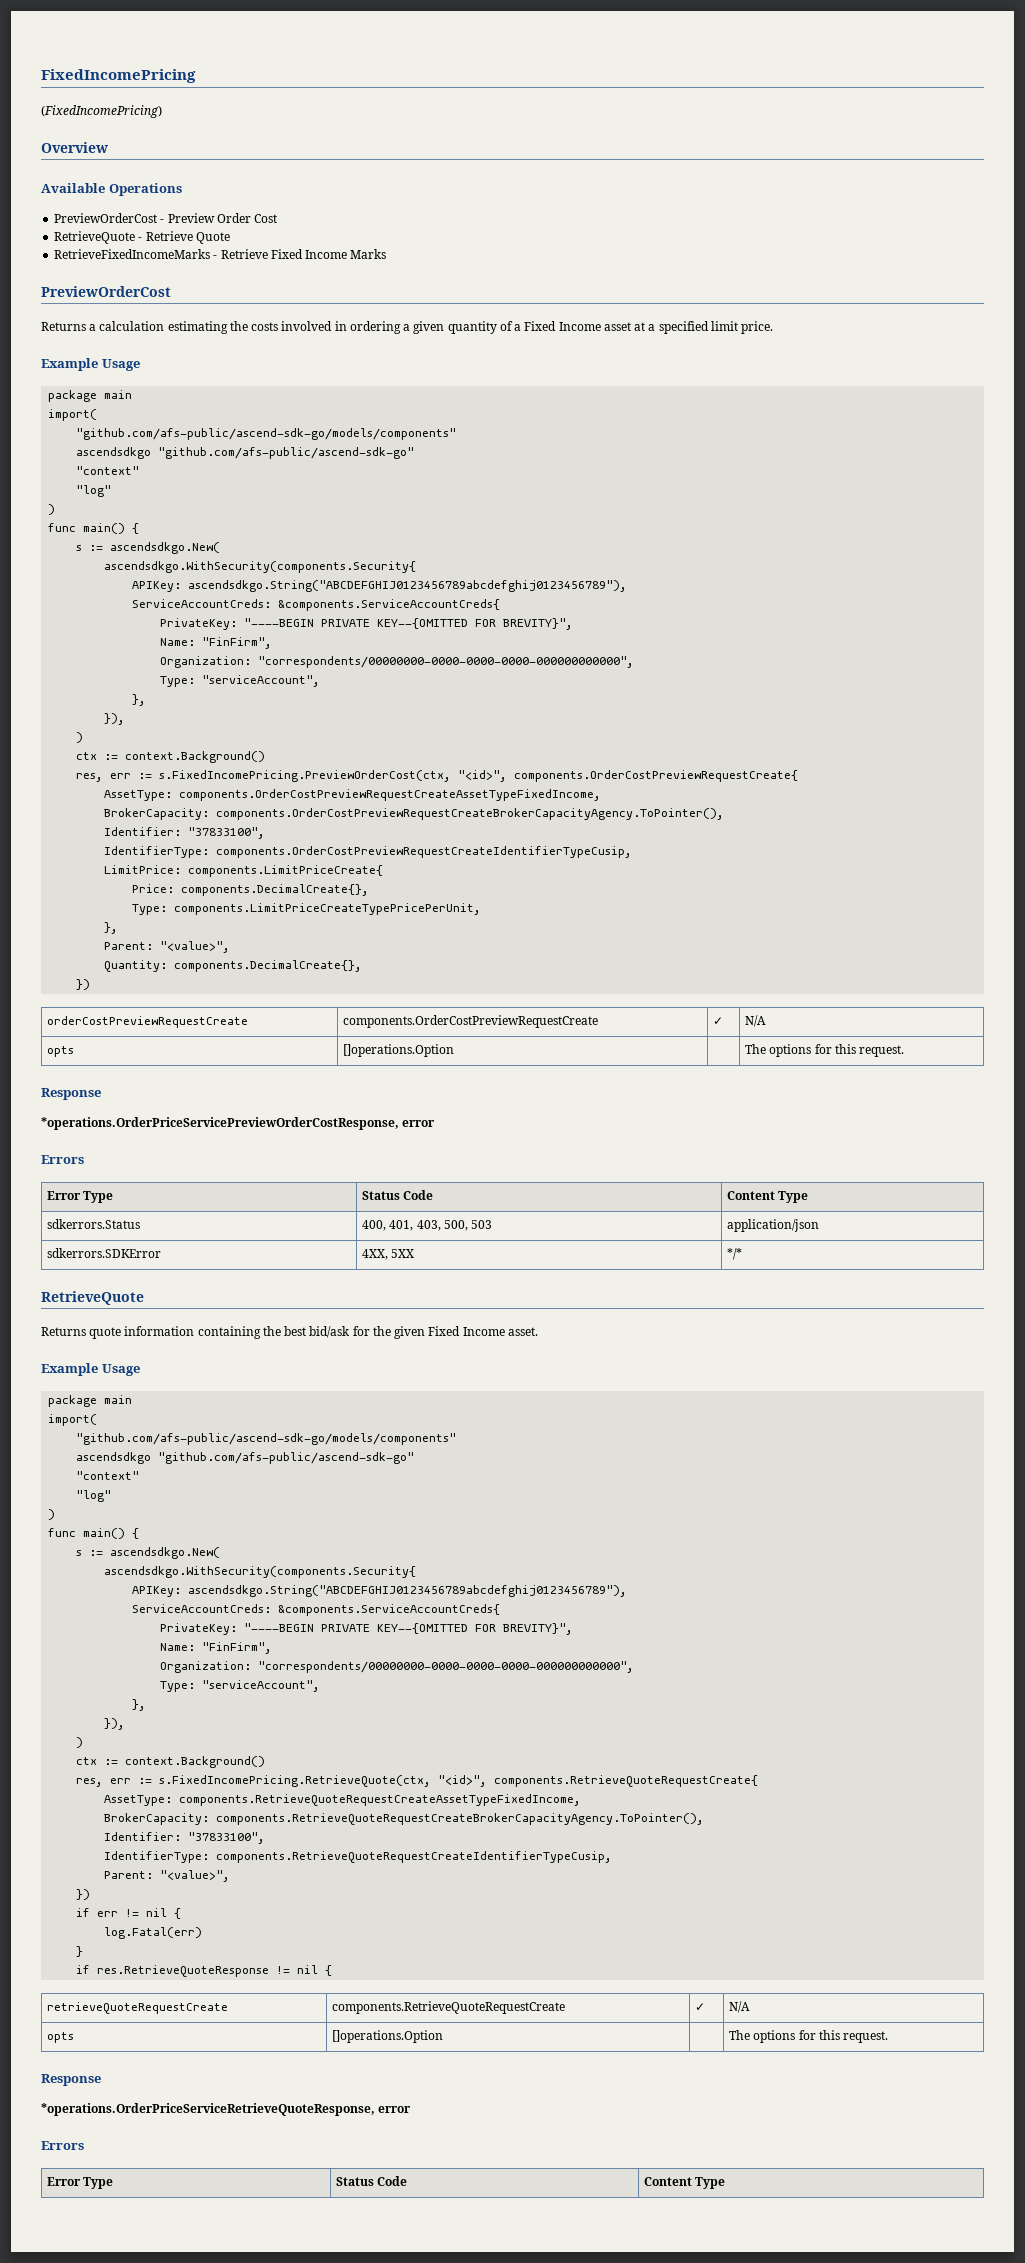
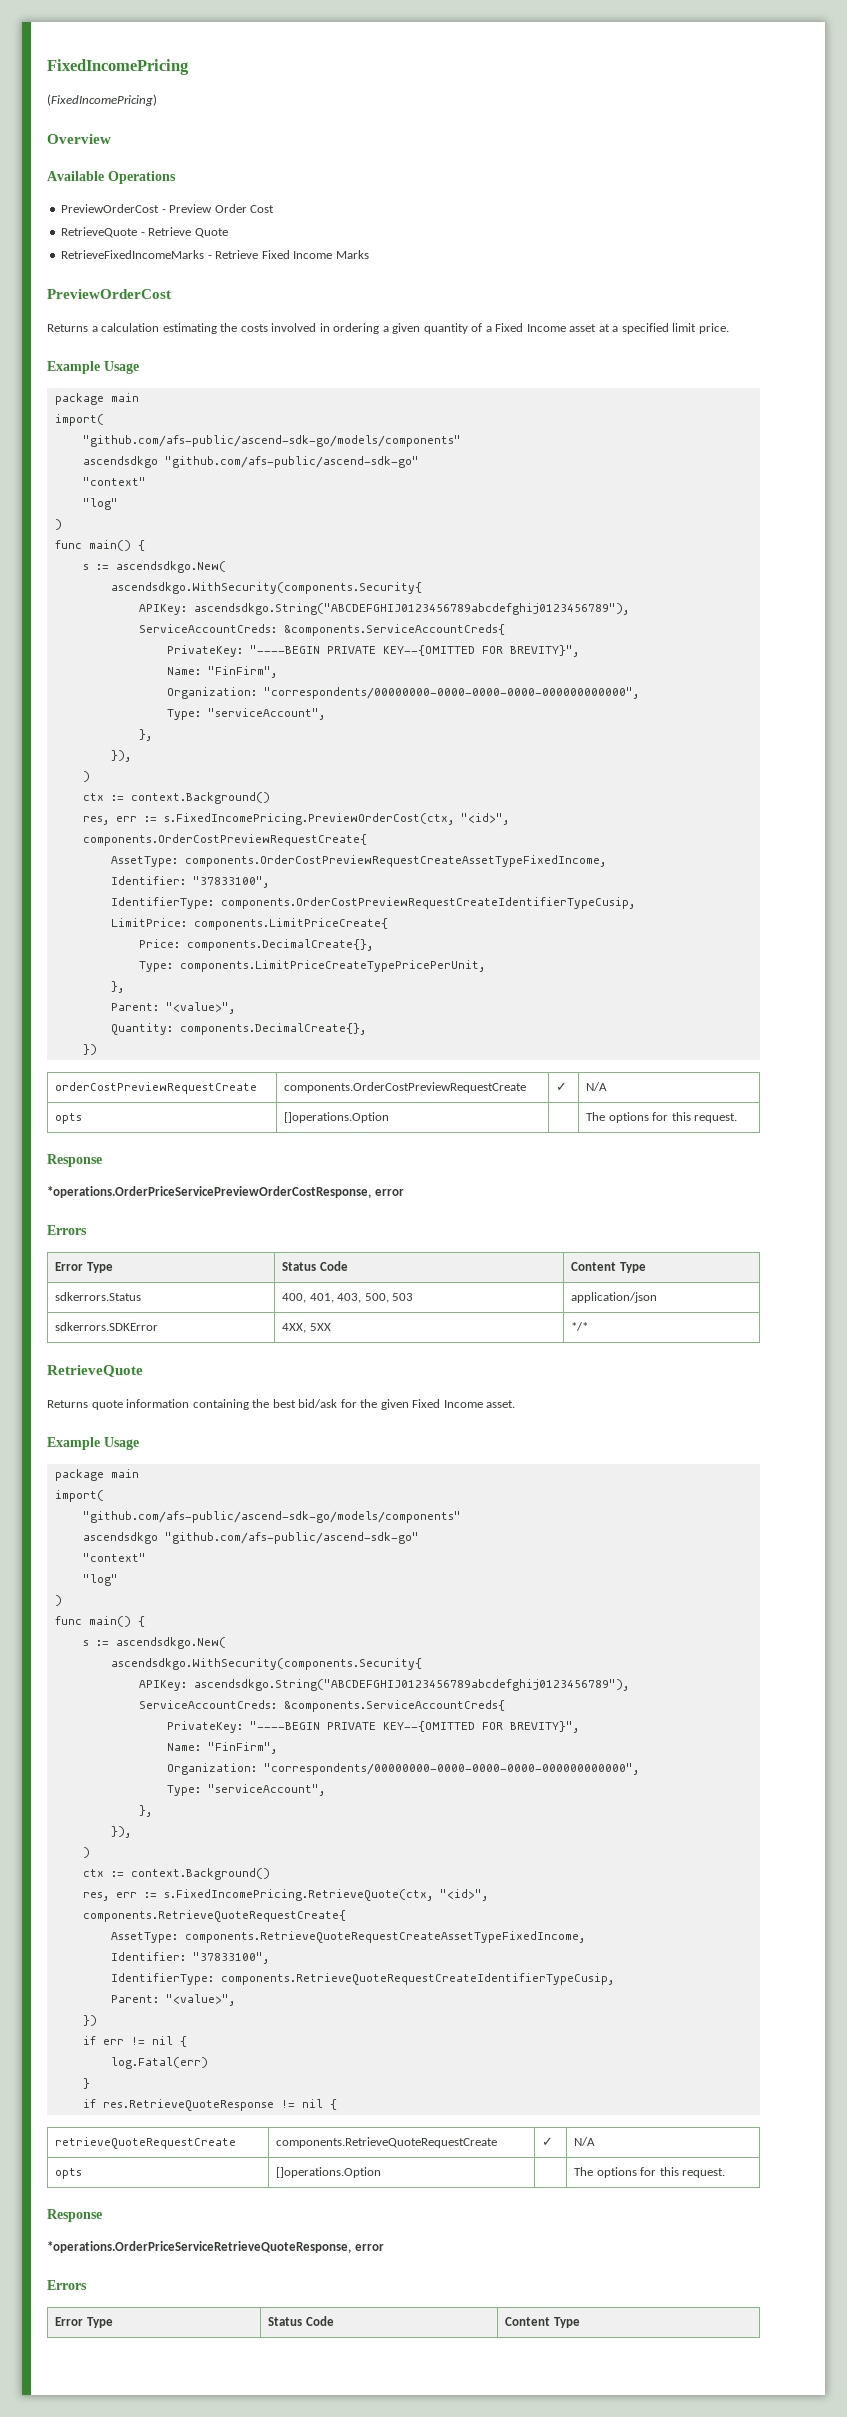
[104,808,725,820] // BrokerCapacity: components.OrderCostPreviewRequestCreateBrokerCapacityAgency.ToPointer(), -> (606, 861) none
[104,1813,705,1825] // BrokerCapacity: components.RetrieveQuoteRequestCreateBrokerCapacityAgency.ToPointer(), -> (585, 1937) none

